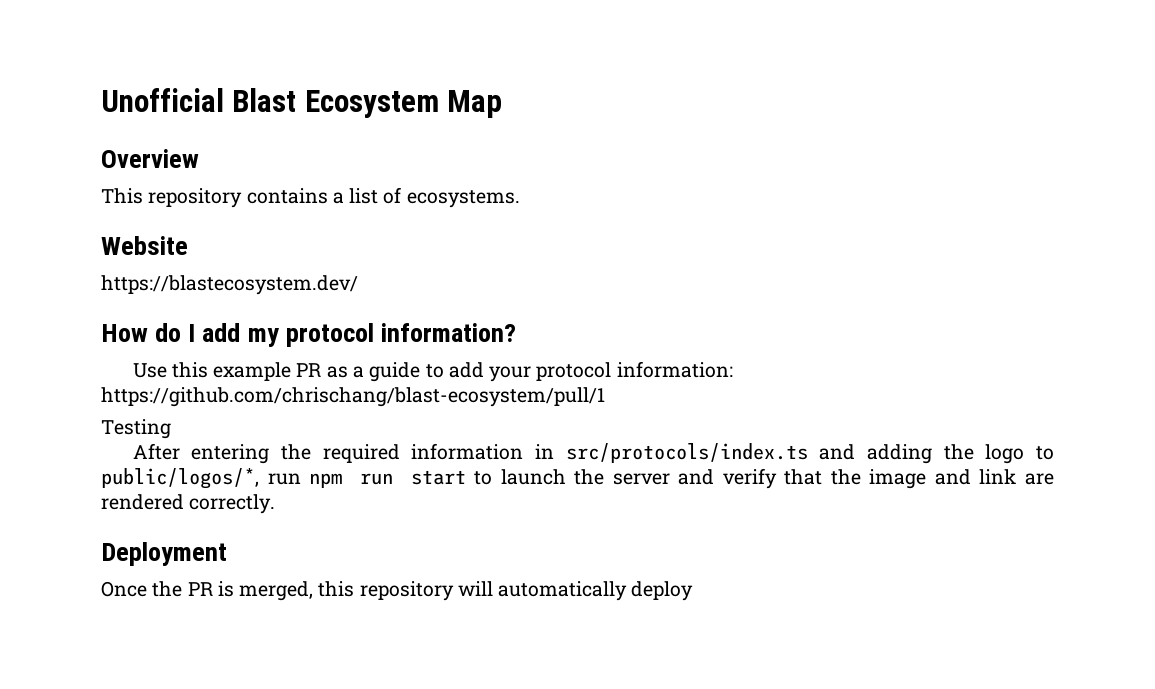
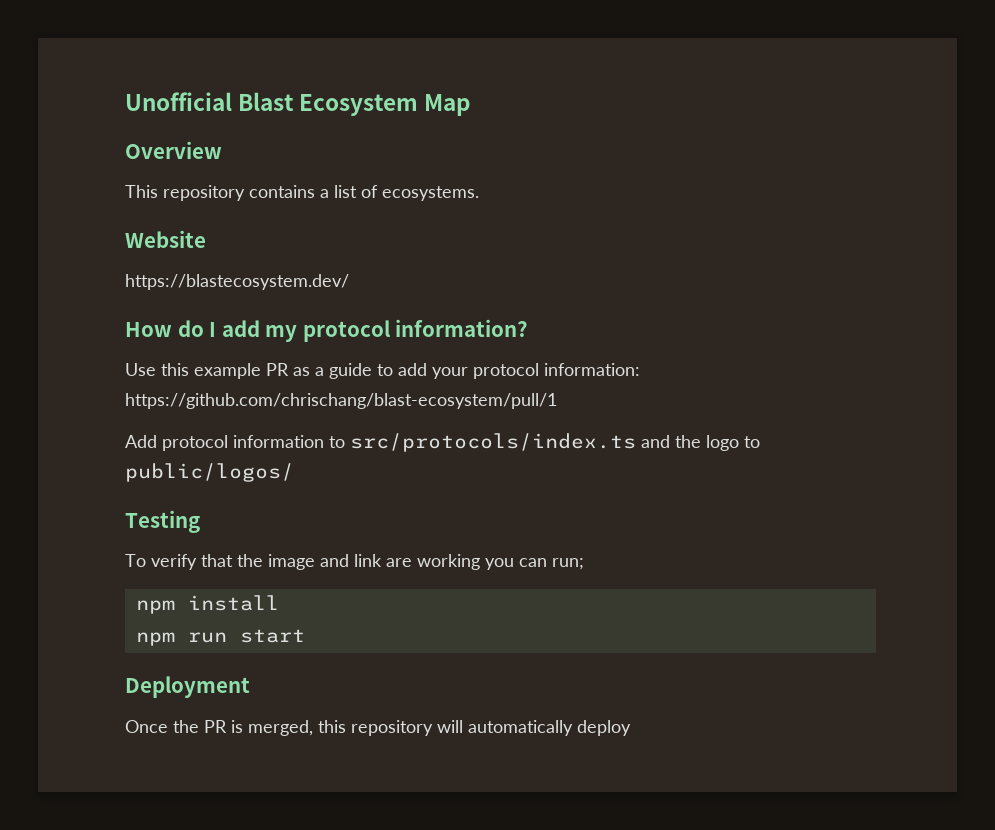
[101,419,171,439] [132,443,554,464] Testing // After entering the required information in -> [125,435,345,451] Add protocol information to
[866,444,932,464] adding -> (670, 441) none
[101,468,715,489] public/logos/*, run npm run start to launch the server and -> [125,463,294,482] [125,510,200,533] [125,554,146,567] public/logos/ // Testing // To
[101,494,276,514] rendered correctly. -> [417,554,584,570] [135,595,279,614] [135,629,305,646] working you can run; // npm install // npm run start

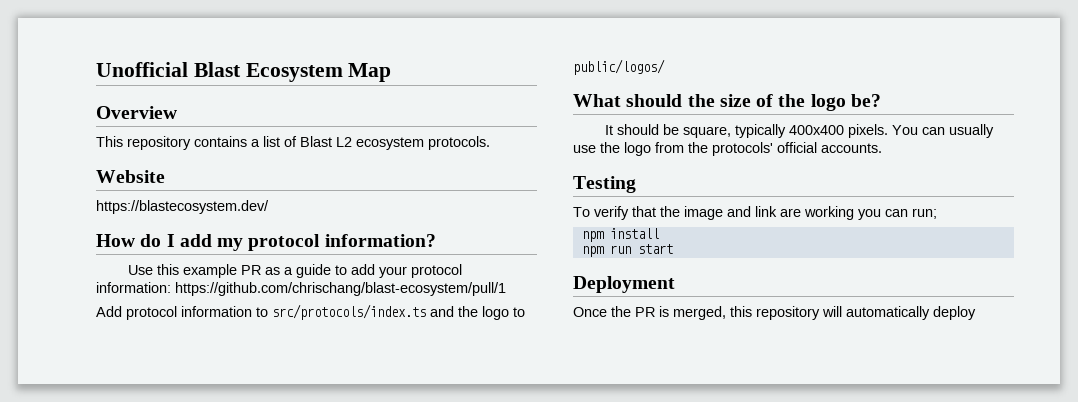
[382,186,479,201] ecosystems. -> [300,136,490,150] Blast L2 ecosystem protocols.
(294, 472) none -> [573,94,881,111] [605,124,995,138] [573,142,882,156] // What should the size of the logo be? // It should be square, typically 400x400 pixels. You can usually use the logo from the protocols' official accounts.

